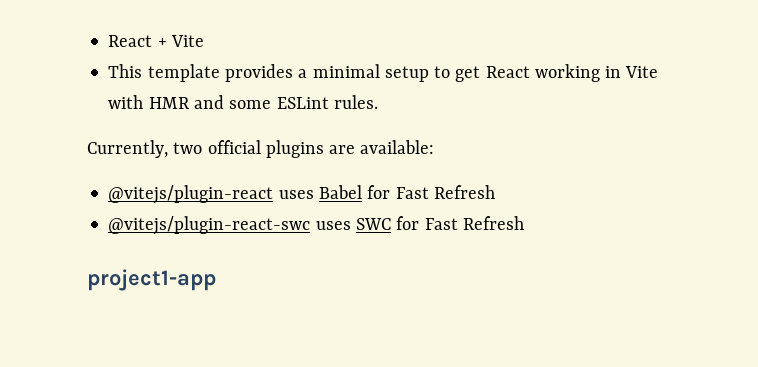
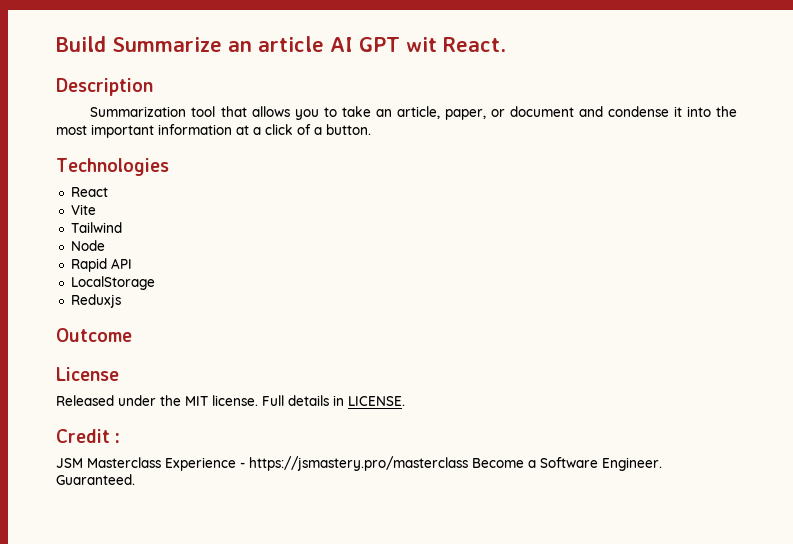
[108,35,167,47] React + -> [56,36,506,52] [56,78,153,96] [90,106,737,120] [56,124,371,138] [56,158,169,176] [70,187,108,197] Build Summarize an article AI GPT wit React. // Description // Summarization tool that allows you to take an article, paper, or document and condense it into the most important information at a click of a button. // Technologies // React //
[108,64,659,82] [108,95,378,109] [87,140,435,158] [108,185,495,204] [108,216,524,235] [87,269,216,291] This template provides a minimal setup to get React working in Vite with HMR and some ESLint rules. // Currently, two official plugins are available: // @vitejs/plugin-react uses Babel for Fast Refresh // @vitejs/plugin-react-swc uses SWC for Fast Refresh // project1-app -> [70,222,122,233] [70,240,105,251] [70,258,132,272] [70,276,155,290] [70,294,121,308] [56,328,132,342] [56,367,119,381] [56,395,405,406] [56,429,121,443] [56,456,662,471] [56,474,135,485] Tailwind // Node // Rapid API // LocalStorage // Reduxjs // Outcome // License // Released under the MIT license. Full details in LICENSE. // Credit : // JSM Masterclass Experience - https://jsmastery.pro/masterclass Become a Software Engineer. Guaranteed.

